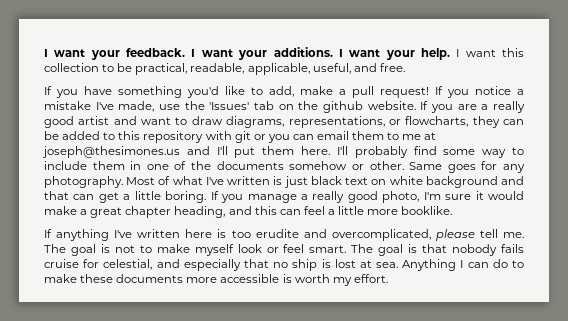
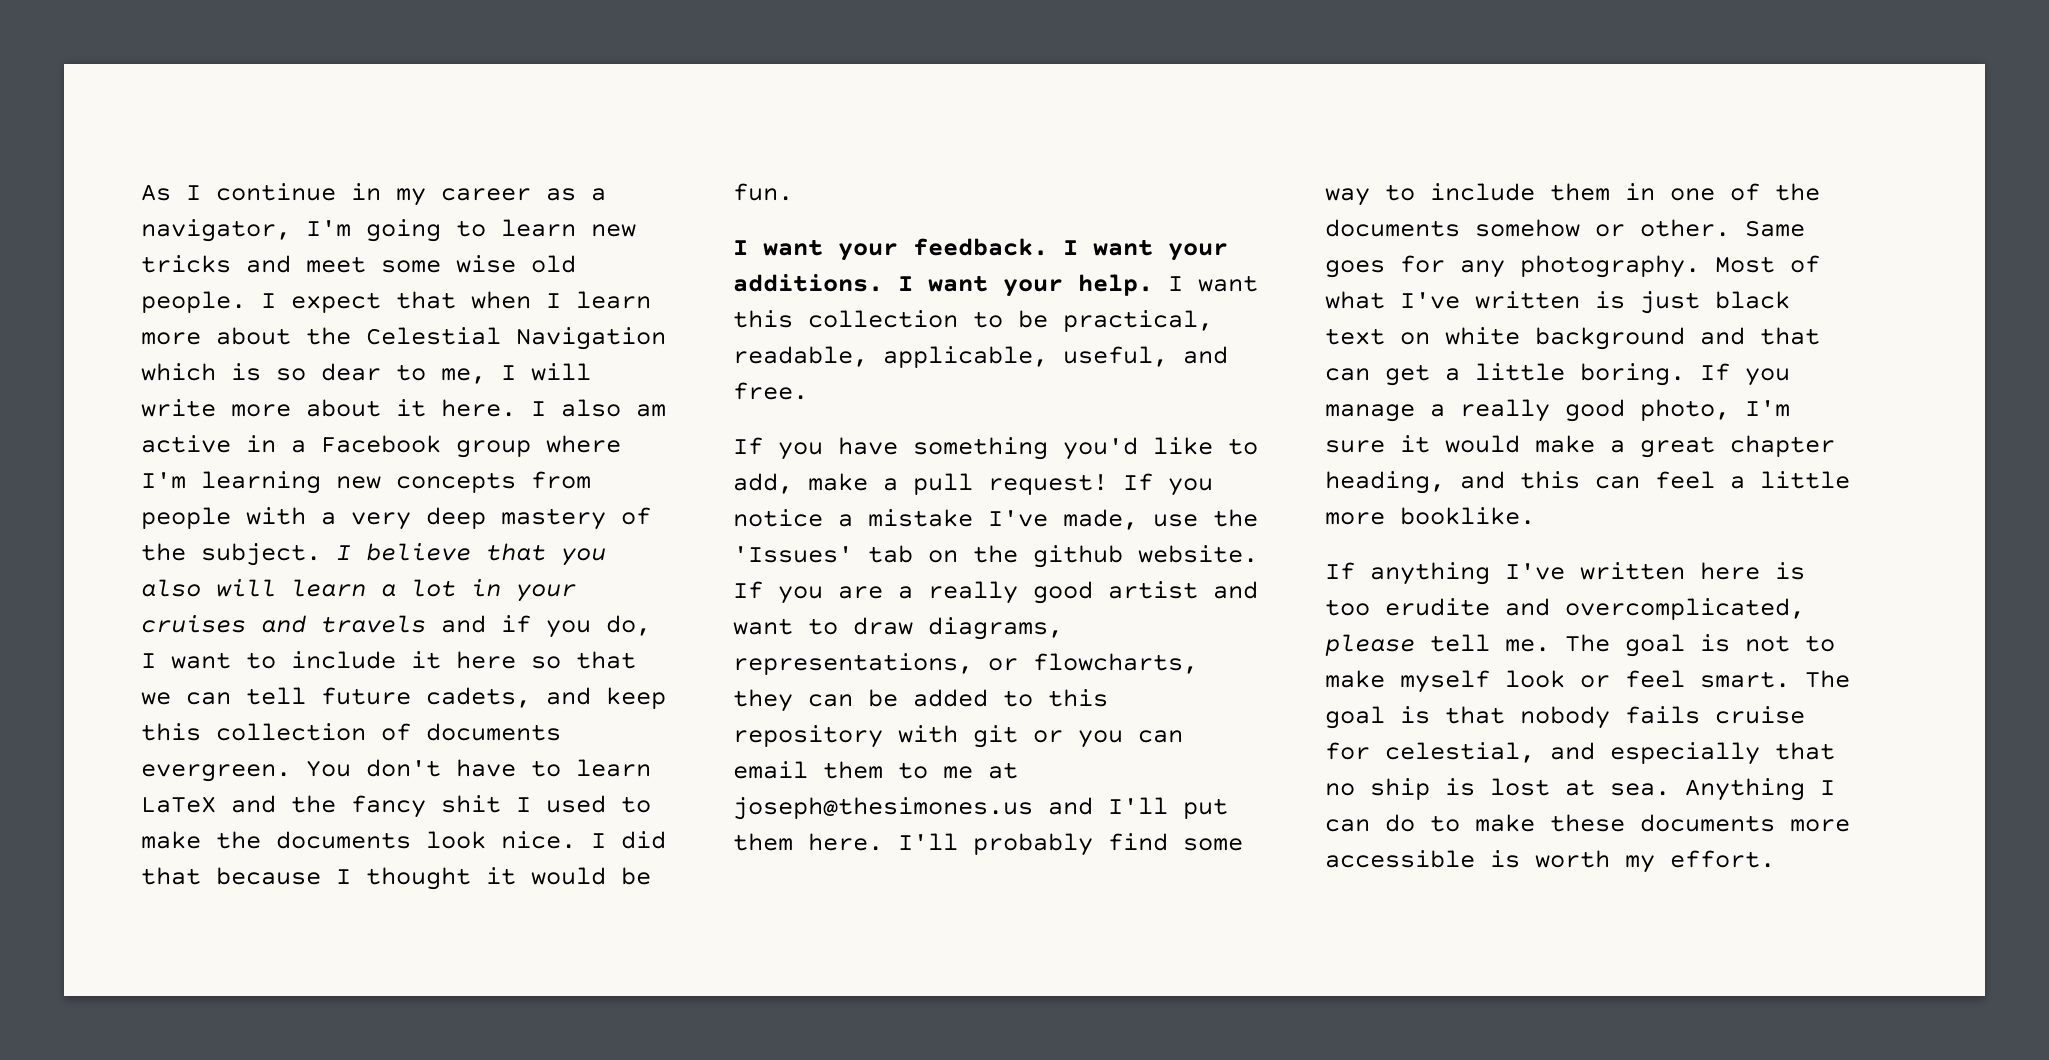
(44, 53) none -> [141,183,606,206] [141,219,636,242] [141,255,576,273] [141,291,651,313] [141,327,666,350] [141,363,591,384] [141,399,666,417] [141,435,621,458] [141,471,591,494] [141,507,651,530] [141,543,606,566] [141,579,576,602] [141,615,651,638] [141,651,636,669] [141,687,666,709] [141,723,561,741] [141,759,651,782] [141,795,651,818] [141,831,666,849] [141,867,651,890] [733,183,793,201] As I continue in my career as a navigator, I'm going to learn new tricks and meet some wise old people. I expect that when I learn more about the Celestial Navigation which is so dear to me, I will write more about it here. I also am active in a Facebook group where I'm learning new concepts from people with a very deep mastery of the subject. I believe that you also will learn a lot in your cruises and travels and if you do, I want to include it here so that we can tell future cadets, and keep this collection of documents evergreen. You don't have to learn LaTeX and the fancy shit I used to make the documents look nice. I did that because I thought it would be fun. //

